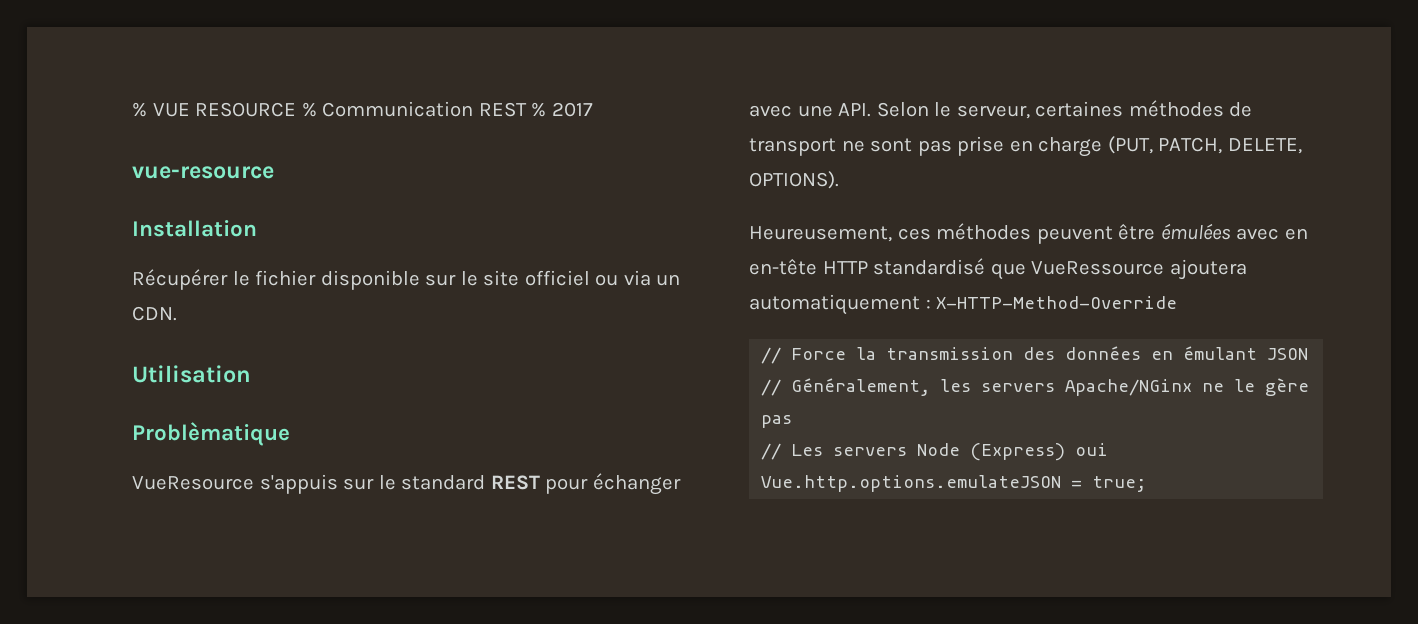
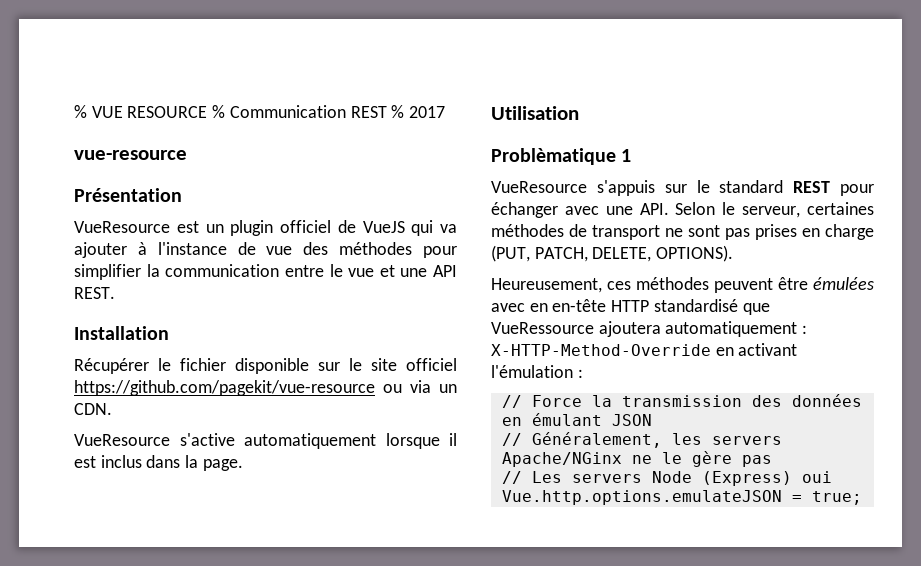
(274, 172) none -> [74,188,182,202] [74,220,457,236] [74,242,457,258] [74,264,457,280] [74,287,115,299] // Présentation // VueResource est un plugin officiel de VueJS qui va ajouter à l'instance de vue des méthodes pour simplifier la communication entre le vue et une API REST.
(590, 278) none -> [74,380,375,396] https://github.com/pagekit/vue-resource
(177, 313) none -> [74,433,457,449] [74,455,243,471] // VueResource s'active automatiquement lorsque il est inclus dans la page.
(290, 434) none -> [621,149,632,162] 1
[957,136,1005,156] prise -> [755,224,797,240] prises
(1178, 302) none -> [715,343,798,356] [491,365,583,378] en activant l'émulation :

